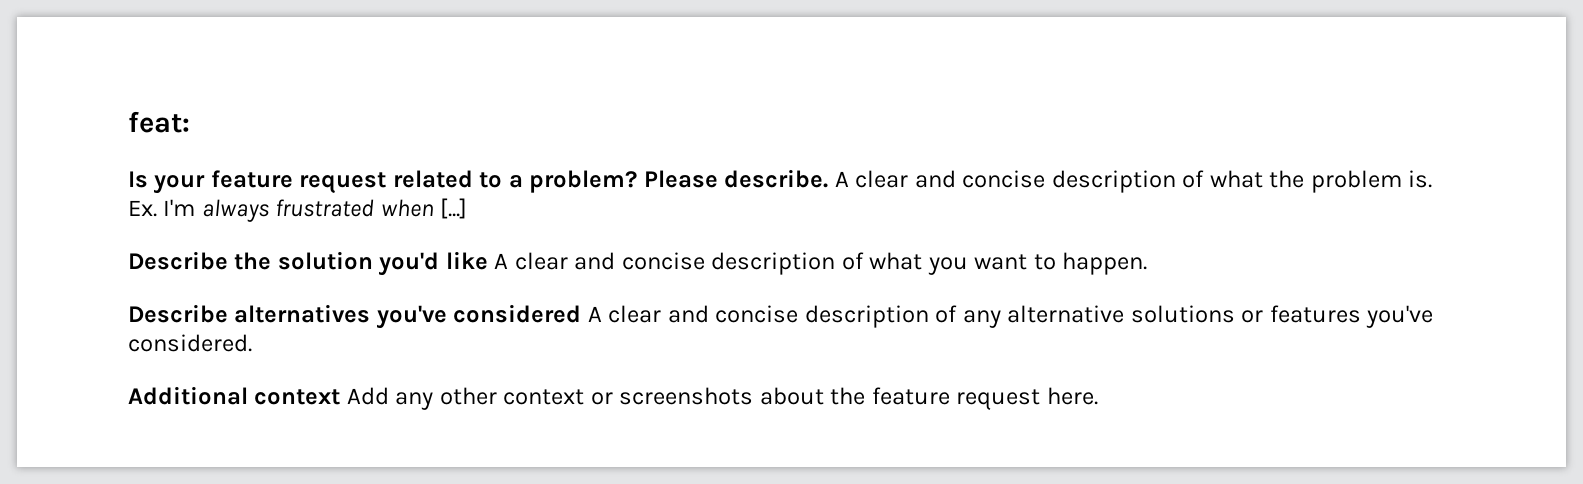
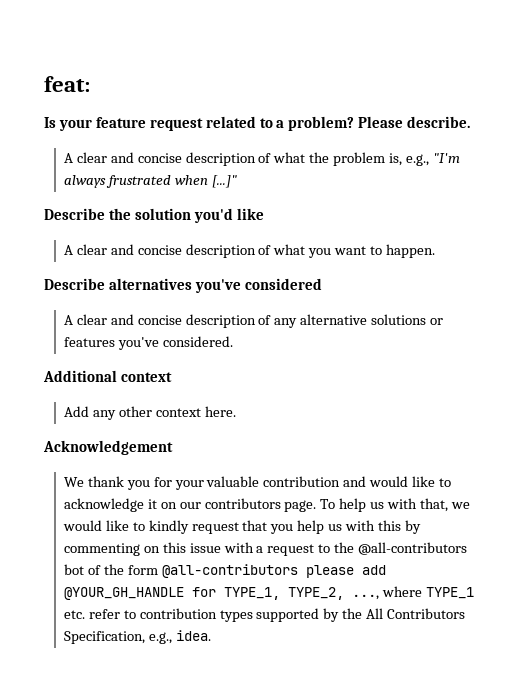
(829, 178) none -> (471, 122) //
[1408,170,1433,188] [128,199,196,217] is. Ex. I'm -> [389,153,460,166] is, e.g., "I'm
[440,198,468,219] [...] -> [211,175,237,188] [...]"
(488, 260) none -> (264, 214) //
(582, 313) none -> (322, 284) //
(341, 397) none -> (172, 377) //
[590,387,1098,410] or screenshots about the feature request here. -> [204,406,236,417] [43,440,173,455] [63,476,452,490] [63,498,470,512] [62,520,421,534] [63,542,468,556] [63,564,386,578] [63,586,474,600] [63,608,466,622] [63,630,211,644] here. // Acknowledgement // We thank you for your valuable contribution and would like to acknowledge it on our contributors page. To help us with that, we would like to kindly request that you help us with this by commenting on this issue with a request to the @all-contributors bot of the form @all-contributors please add @YOUR_GH_HANDLE for TYPE_1, TYPE_2, ..., where TYPE_1 etc. refer to contribution types supported by the All Contributors Specification, e.g., idea.

